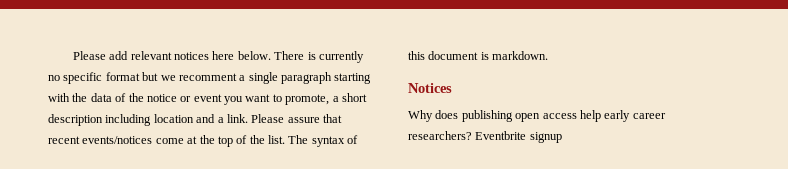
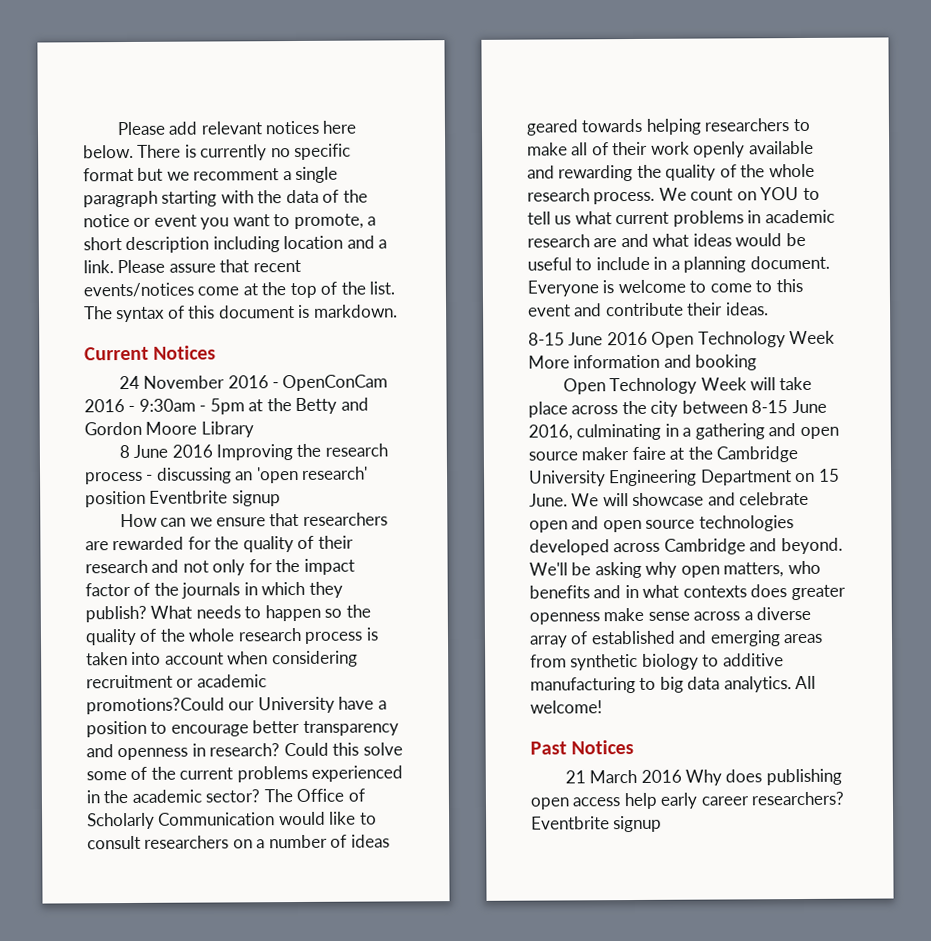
[408,83,452,93] Notices // -> [84,345,217,361] [118,374,389,392] [84,397,369,415] [84,421,254,438] [118,443,388,461] [85,466,369,485] [85,490,281,508] [119,512,388,528] [85,535,354,553] [85,558,355,576] [85,581,343,599] [85,604,371,623] [85,627,379,646] [86,650,358,668] [86,674,267,689] [86,696,387,715] [86,719,399,738] [86,742,403,761] [86,765,404,783] [86,788,365,804] [87,811,377,830] [87,834,390,850] [526,118,810,136] [527,140,814,158] [527,163,815,182] [527,187,820,205] [527,209,835,227] [527,232,806,248] [527,255,830,273] [527,278,803,297] [528,302,769,317] [528,330,836,348] [528,354,758,371] [562,376,813,395] [528,399,827,418] [528,423,839,441] [528,446,799,463] [529,468,840,487] [529,491,810,507] [529,515,794,533] [529,537,843,556] [529,560,821,579] [529,584,846,601] [529,606,812,625] [529,630,824,648] [530,653,784,671] [530,675,817,694] [530,700,603,714] [530,740,635,755] [564,769,682,784] Current Notices // 24 November 2016 - OpenConCam 2016 - 9:30am - 5pm at the Betty and Gordon Moore Library // 8 June 2016 Improving the research process - discussing an 'open research' position Eventbrite signup // How can we ensure that researchers are rewarded for the quality of their research and not only for the impact factor of the journals in which they publish? What needs to happen so the quality of the whole research process is taken into account when considering recruitment or academic promotions?Could our University have a position to encourage better transparency and openness in research? Could this solve some of the current problems experienced in the academic sector? The Office of Scholarly Communication would like to consult researchers on a number of ideas geared towards helping researchers to make all of their work openly available and rewarding the quality of the whole research process. We count on YOU to tell us what current problems in academic research are and what ideas would be useful to include in a planning document. Everyone is welcome to come to this event and contribute their ideas. // 8-15 June 2016 Open Technology Week More information and booking // Open Technology Week will take place across the city between 8-15 June 2016, culminating in a gathering and open source maker faire at the Cambridge University Engineering Department on 15 June. We will showcase and celebrate open and open source technologies developed across Cambridge and beyond. We'll be asking why open matters, who benefits and in what contexts does greater openness make sense across a diverse array of established and emerging areas from synthetic biology to additive manufacturing to big data analytics. All welcome! // Past Notices // 21 March 2016

